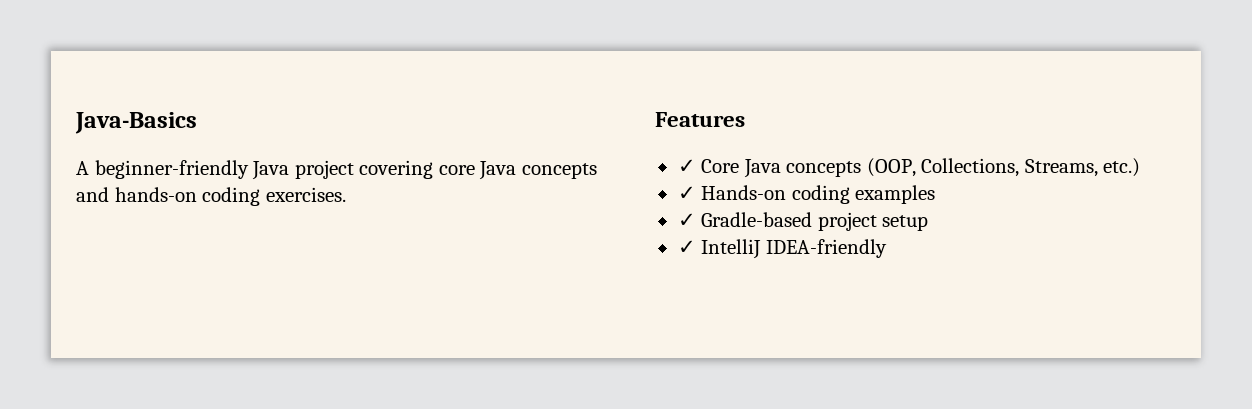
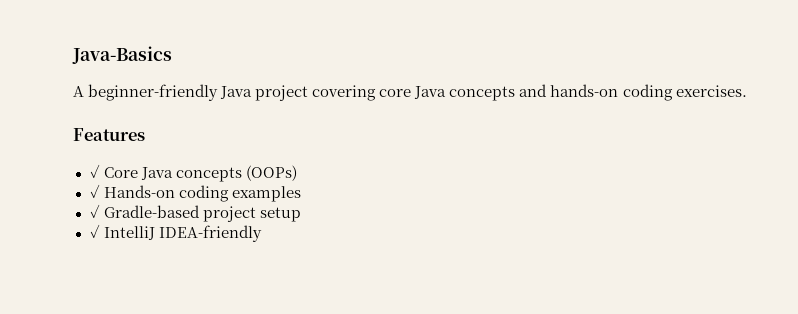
[866,158,1141,177] (OOP, Collections, Streams, etc.) -> [245,165,297,181] (OOPs)

